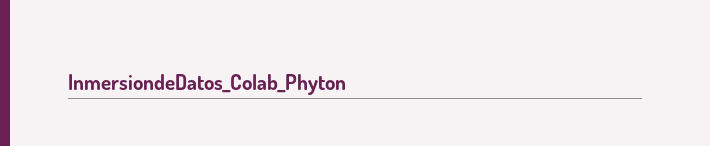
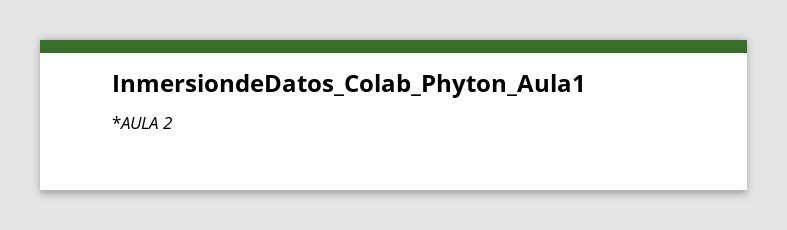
[68,74,346,95] InmersiondeDatos_Colab_Phyton -> [112,74,586,98] [112,116,172,129] InmersiondeDatos_Colab_Phyton_Aula1 // *AULA 2

